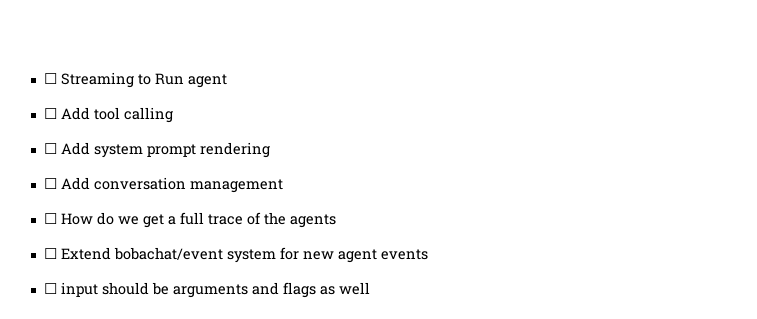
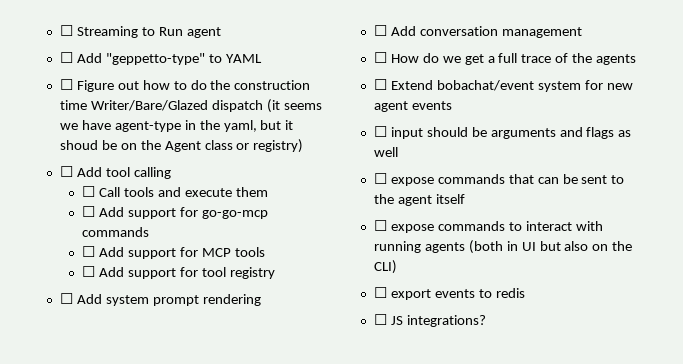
[93,107,173,123] tool calling -> [105,53,262,65] [59,79,311,92] [59,99,322,113] [59,120,294,132] [59,139,304,153] [59,166,171,179] [82,186,268,197] [82,206,269,219] [82,227,150,237] [82,246,265,259] [82,266,275,279] "geppetto-type" to YAML // ☐ Figure out how to do the construction time Writer/Bare/Glazed dispatch (it seems we have agent-type in the yaml, but it shoud be on the Agent class or registry) // ☐ Add tool calling // ☐ Call tools and execute them // ☐ Add support for go-go-mcp commands // ☐ Add support for MCP tools // ☐ Add support for tool registry
(370, 288) none -> [373,173,625,186] [373,194,465,206] [373,220,603,233] [373,240,633,254] [373,260,397,274] [373,287,525,300] [373,314,486,327] // ☐ expose commands that can be sent to the agent itself // ☐ expose commands to interact with running agents (both in UI but also on the CLI) // ☐ export events to redis // ☐ JS integrations?

